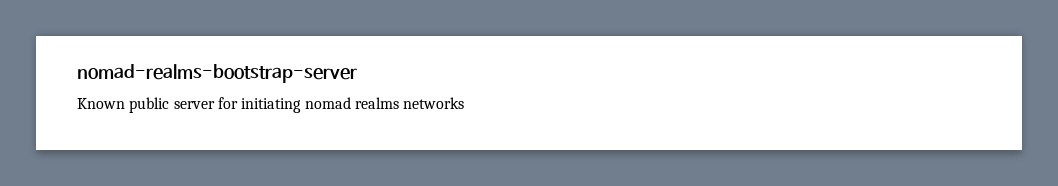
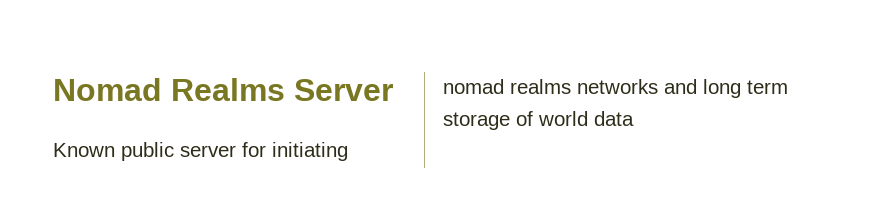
[77,64,357,83] nomad-realms-bootstrap-server -> [53,78,393,101] Nomad Realms Server
(465, 103) none -> [664,79,788,98] [443,111,634,130] and long term storage of world data

